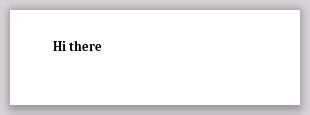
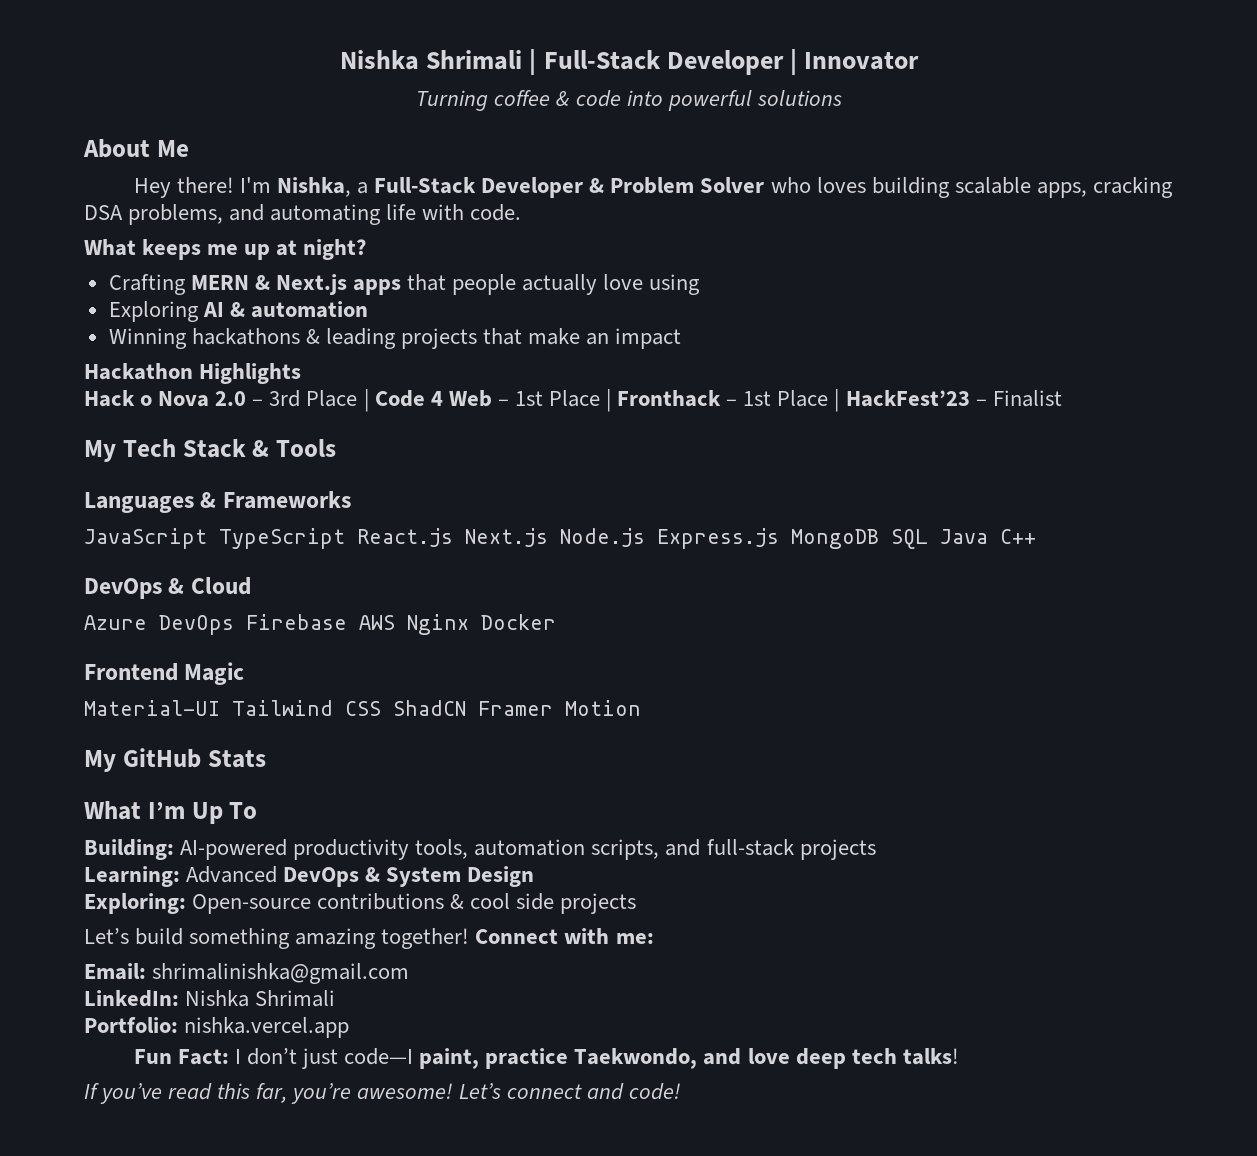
[53,40,103,51] Hi there -> [340,49,919,76] [416,90,842,111] [83,139,189,158] [133,177,1173,198] [84,204,522,225] [84,239,367,260] [108,274,701,295] [108,301,368,322] [108,328,682,349] [84,363,302,384] [84,389,1062,412] [84,439,336,462] [84,491,351,513] [84,528,1036,549] [84,577,251,599] [84,614,556,635] [84,662,245,685] [84,700,641,716] [84,748,266,772] [84,801,258,824] [84,839,876,860] [84,866,535,887] [84,893,637,914] [84,928,654,949] [84,963,410,984] [84,990,336,1007] [84,1017,350,1038] [133,1048,959,1069] [84,1083,680,1104] Nishka Shrimali | Full-Stack Developer | Innovator // Turning coffee & code into powerful solutions // About Me // Hey there! I'm Nishka, a Full-Stack Developer & Problem Solver who loves building scalable apps, cracking DSA problems, and automating life with code. // What keeps me up at night? // Crafting MERN & Next.js apps that people actually love using // Exploring AI & automation // Winning hackathons & leading projects that make an impact // Hackathon Highlights // Hack o Nova 2.0 – 3rd Place | Code 4 Web – 1st Place | Fronthack – 1st Place | HackFest’23 – Finalist // My Tech Stack & Tools // Languages & Frameworks // JavaScript TypeScript React.js Next.js Node.js Express.js MongoDB SQL Java C++ // DevOps & Cloud // Azure DevOps Firebase AWS Nginx Docker // Frontend Magic // Material-UI Tailwind CSS ShadCN Framer Motion // My GitHub Stats // What I’m Up To // Building: AI-powered productivity tools, automation scripts, and full-stack projects // Learning: Advanced DevOps & System Design // Exploring: Open-source contributions & cool side projects // Let’s build something amazing together! Connect with me: // Email: shrimalinishka@gmail.com // LinkedIn: Nishka Shrimali // Portfolio: nishka.vercel.app // Fun Fact: I don’t just code—I paint, practice Taekwondo, and love deep tech talks! // If you’ve read this far, you’re awesome! Let’s connect and code!

